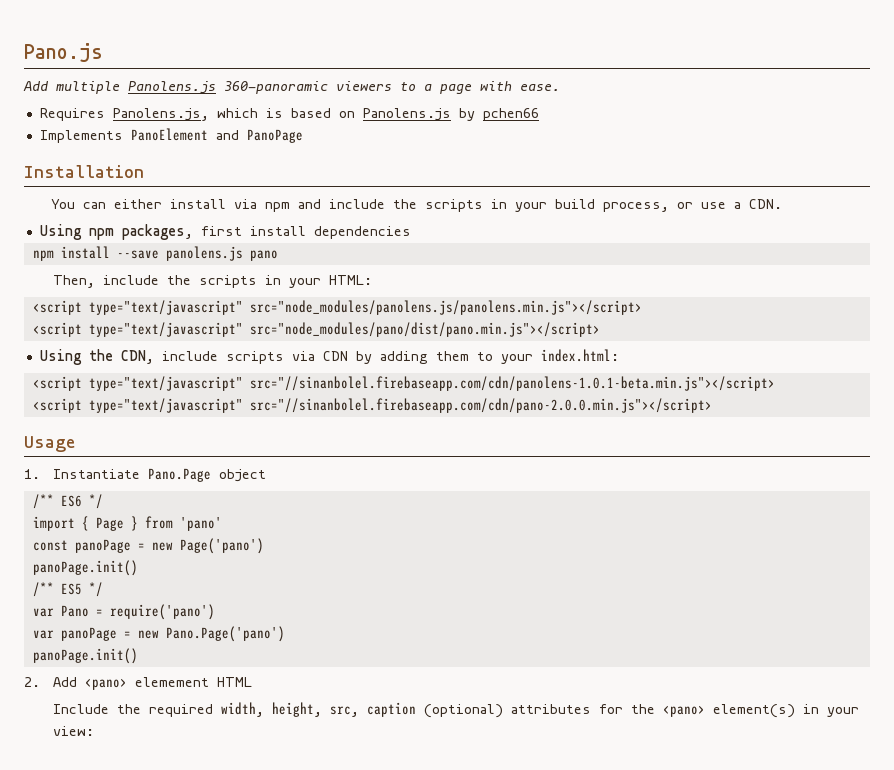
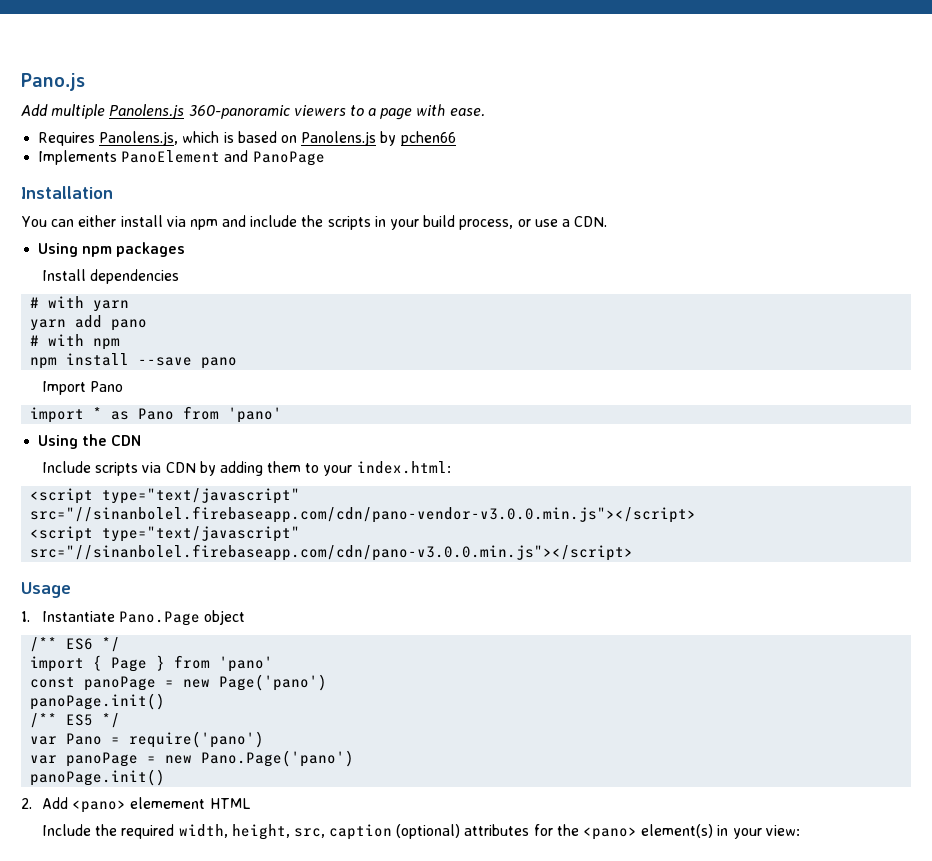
[121,224,411,240] packages, first install dependencies -> [116,242,186,257] [41,269,180,284] [30,296,130,312] [30,315,148,331] [30,334,121,350] packages // Install dependencies // # with yarn // yarn add pano // # with npm
[165,246,278,261] [52,275,372,288] [32,300,642,315] [32,322,600,337] panolens.js pano // Then, include the scripts in your HTML: // <script type="text/javascript" src="node_modules/panolens.js/panolens.min.js"></script> // <script type="text/javascript" src="node_modules/pano/dist/pano.min.js"></script> -> [201,357,238,369] [41,381,124,395] [30,406,283,423] pano // Import Pano // import * as Pano from 'pano'
[120,350,218,364] CDN, include -> [111,435,142,446] [41,461,91,473] CDN // Include
[249,376,775,391] [32,398,712,413] src="//sinanbolel.firebaseapp.com/cdn/panolens-1.0.1-beta.min.js"></script> // <script type="text/javascript" src="//sinanbolel.firebaseapp.com/cdn/pano-2.0.0.min.js"></script> -> [30,506,697,523] [30,526,301,542] [30,544,634,561] src="//sinanbolel.firebaseapp.com/cdn/pano-vendor-v3.0.0.min.js"></script> // <script type="text/javascript" src="//sinanbolel.firebaseapp.com/cdn/pano-v3.0.0.min.js"></script>

